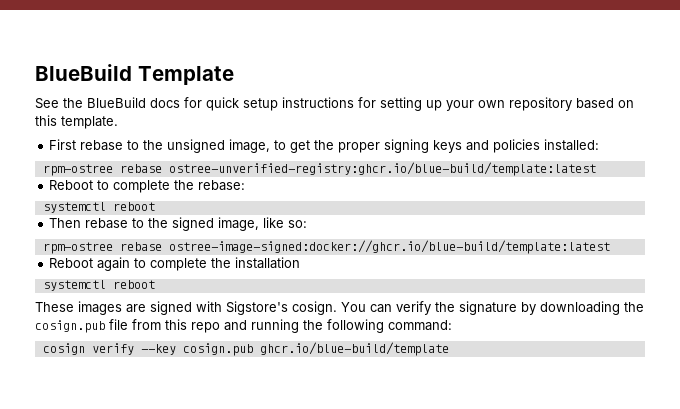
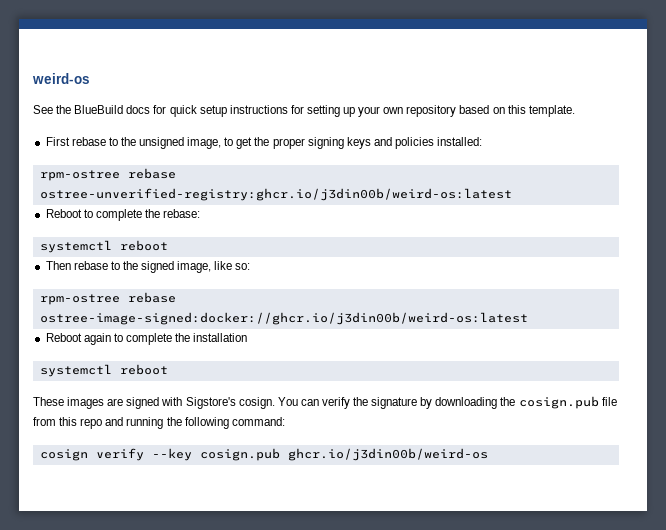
[35,64,234,85] BlueBuild Template -> [32,73,90,84] weird-os
[168,162,596,176] ostree-unverified-registry:ghcr.io/blue-build/template:latest -> [39,188,512,201] ostree-unverified-registry:ghcr.io/j3din00b/weird-os:latest
[168,240,610,254] ostree-image-signed:docker://ghcr.io/blue-build/template:latest -> [39,312,528,325] ostree-image-signed:docker://ghcr.io/j3din00b/weird-os:latest
[259,342,449,356] ghcr.io/blue-build/template -> [287,448,488,461] ghcr.io/j3din00b/weird-os

